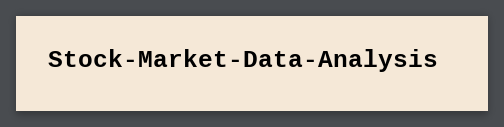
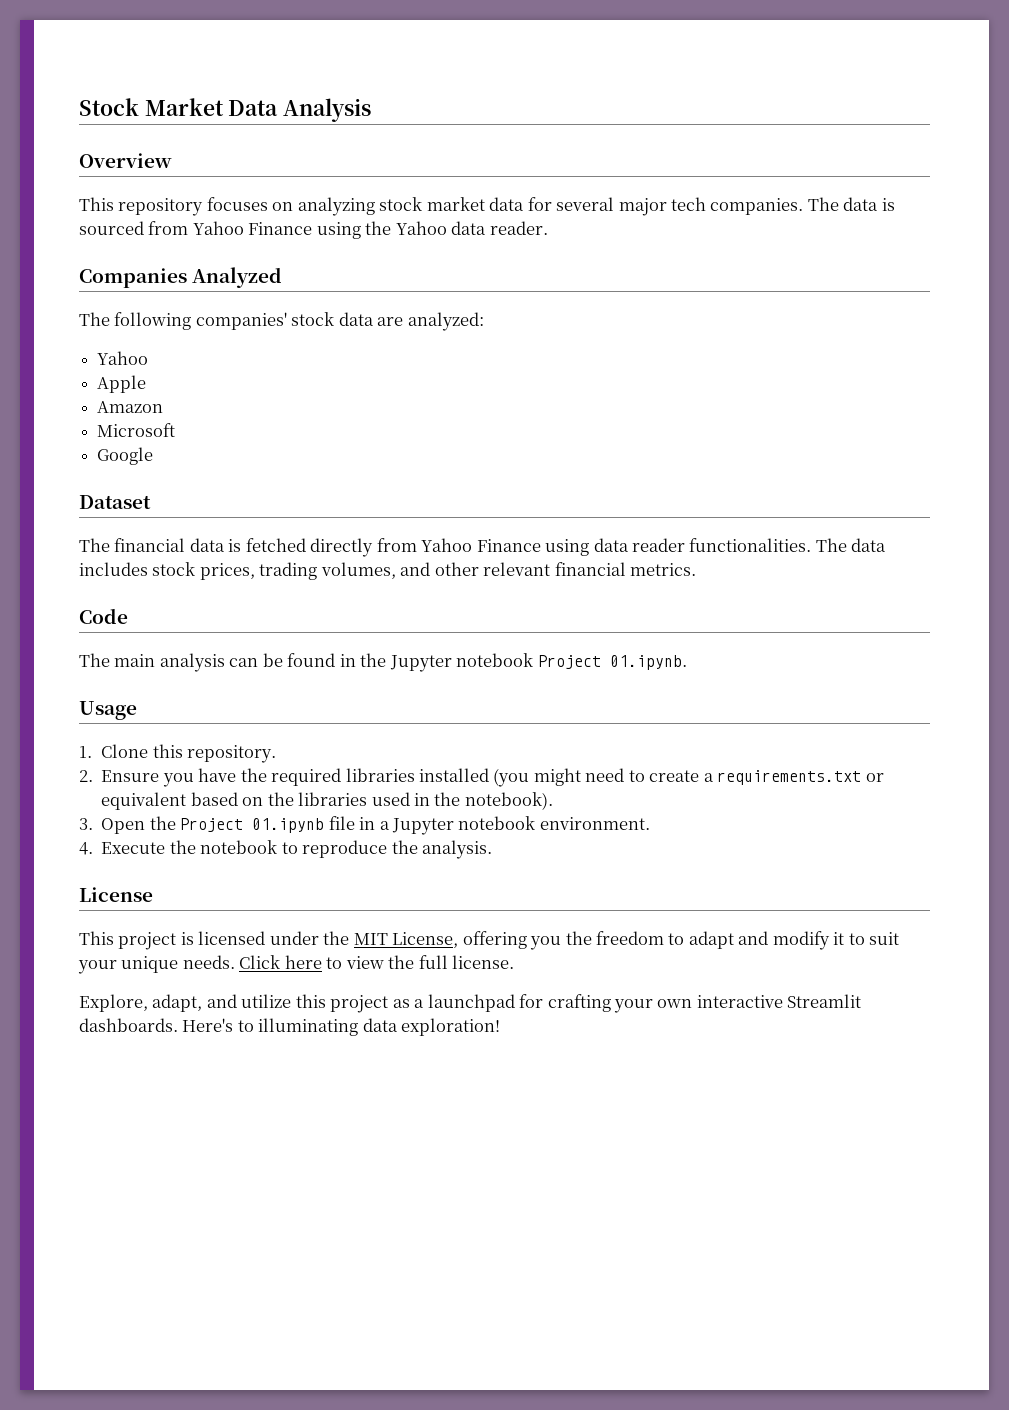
[48,49,438,72] Stock-Market-Data-Analysis -> [79,98,372,122] [79,153,172,168] [79,197,895,216] [79,221,548,239] [79,267,283,288] [79,312,484,331] [97,351,149,365] [97,375,147,393] [97,401,164,413] [97,423,176,437] [97,447,154,465] [79,495,151,509] [79,538,887,557] [79,562,697,580] [79,608,128,624] [79,653,687,672] [79,701,137,720] [79,744,277,763] [79,768,884,787] [101,792,553,810] [79,816,650,835] [79,840,492,859] [79,887,153,902] [79,931,900,950] [78,955,515,974] [79,994,862,1013] [79,1018,501,1036] Stock Market Data Analysis // Overview // This repository focuses on analyzing stock market data for several major tech companies. The data is sourced from Yahoo Finance using the Yahoo data reader. // Companies Analyzed // The following companies' stock data are analyzed: // Yahoo // Apple // Amazon // Microsoft // Google // Dataset // The financial data is fetched directly from Yahoo Finance using data reader functionalities. The data includes stock prices, trading volumes, and other relevant financial metrics. // Code // The main analysis can be found in the Jupyter notebook Project 01.ipynb. // Usage // 1. Clone this repository. // 2. Ensure you have the required libraries installed (you might need to create a requirements.txt or equivalent based on the libraries used in the notebook). // 3. Open the Project 01.ipynb file in a Jupyter notebook environment. // 4. Execute the notebook to reproduce the analysis. // License // This project is licensed under the MIT License, offering you the freedom to adapt and modify it to suit your unique needs. Click here to view the full license. // Explore, adapt, and utilize this project as a launchpad for crafting your own interactive Streamlit dashboards. Here's to illuminating data exploration!

